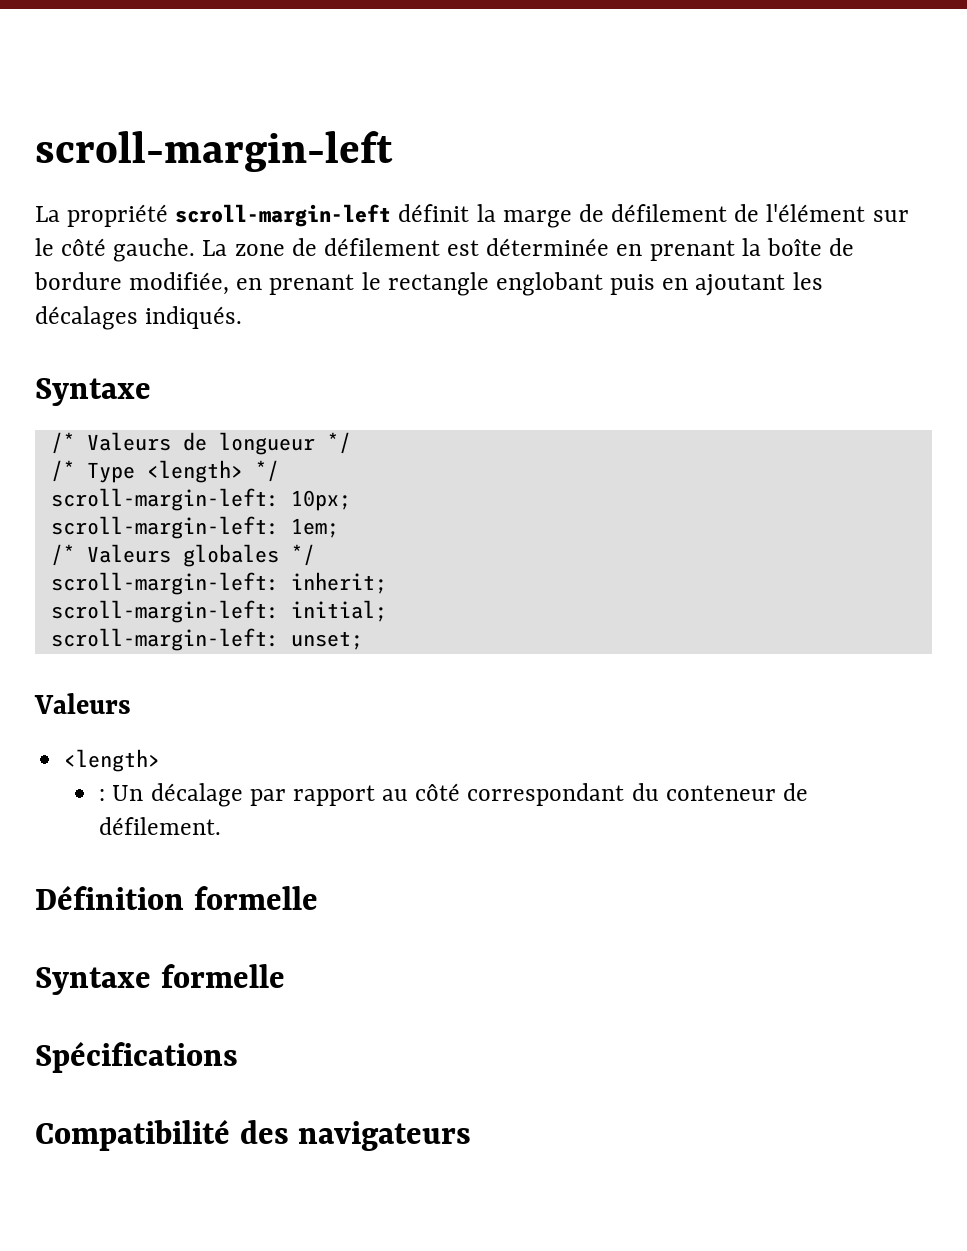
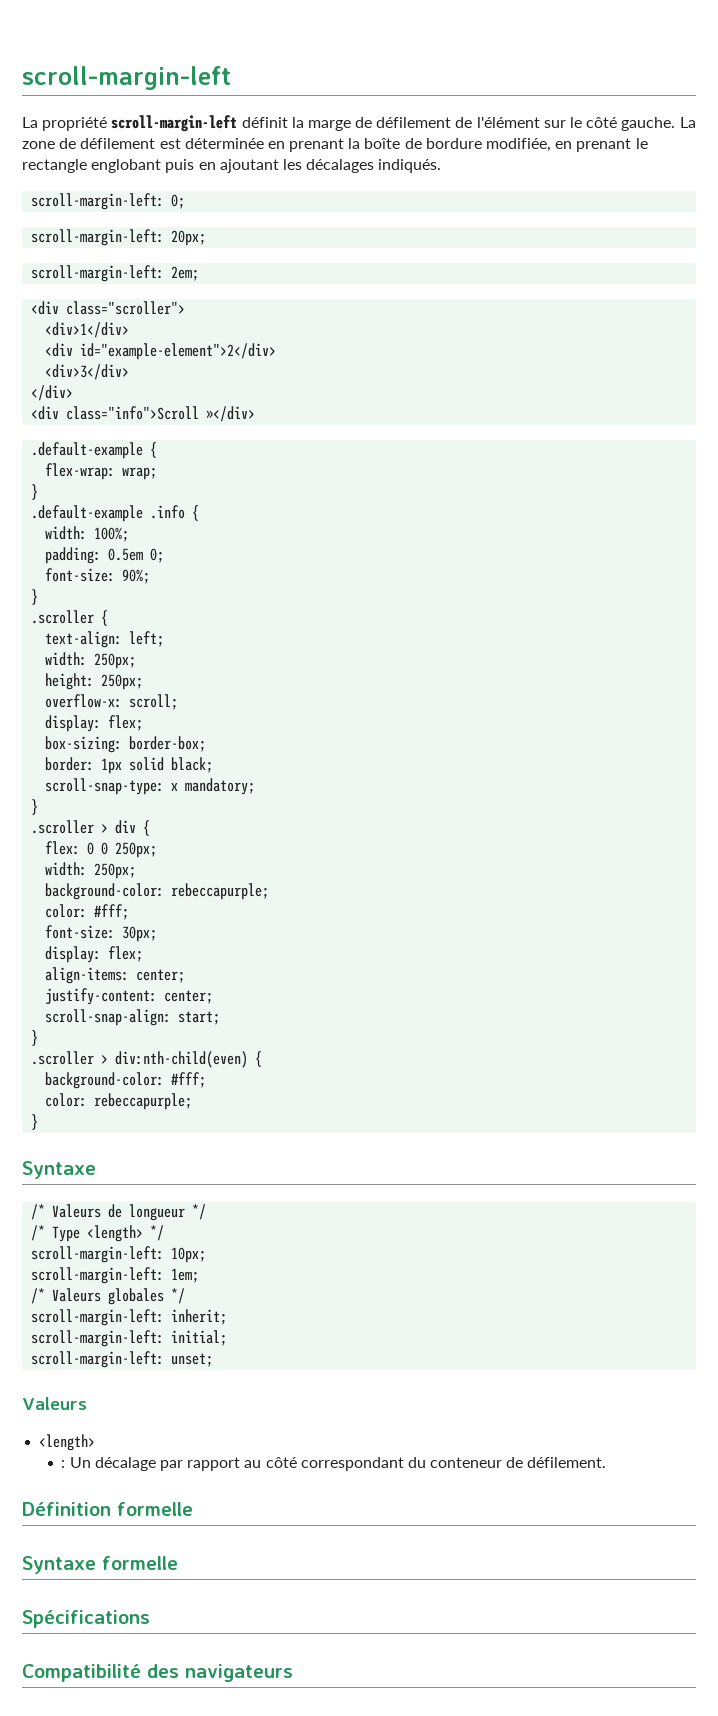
(243, 317) none -> [31,193,186,210] [31,229,207,246] [31,265,200,282] [31,301,186,315] [45,322,130,338] [45,343,277,360] [45,364,130,380] [31,385,74,401] [31,406,256,422] [31,442,158,459] [45,463,158,480] [31,484,39,500] [31,505,200,522] [45,526,130,542] [45,547,165,564] [45,568,151,584] [31,589,39,605] [31,610,109,626] [45,631,165,648] [45,652,137,669] [45,673,144,690] [45,694,179,710] [45,715,144,732] [45,736,207,753] [45,757,214,774] [45,778,256,795] [31,799,39,815] [31,820,151,836] [45,841,158,858] [45,862,137,879] [45,883,270,900] [45,904,130,920] [45,925,158,942] [45,946,144,963] [45,967,186,984] [45,988,214,1005] [45,1009,221,1026] [31,1030,39,1046] [31,1051,263,1068] [45,1072,207,1089] [45,1093,193,1110] [31,1114,39,1130] // scroll-margin-left: 0; // scroll-margin-left: 20px; // scroll-margin-left: 2em; // <div class="scroller"> // <div>1</div> // <div id="example-element">2</div> // <div>3</div> // </div> // <div class="info">Scroll »</div> // .default-example { // flex-wrap: wrap; // } // .default-example .info { // width: 100%; // padding: 0.5em 0; // font-size: 90%; // } // .scroller { // text-align: left; // width: 250px; // height: 250px; // overflow-x: scroll; // display: flex; // box-sizing: border-box; // border: 1px solid black; // scroll-snap-type: x mandatory; // } // .scroller > div { // flex: 0 0 250px; // width: 250px; // background-color: rebeccapurple; // color: #fff; // font-size: 30px; // display: flex; // align-items: center; // justify-content: center; // scroll-snap-align: start; // } // .scroller > div:nth-child(even) { // background-color: #fff; // color: rebeccapurple; // }

